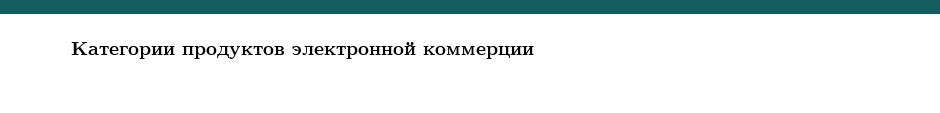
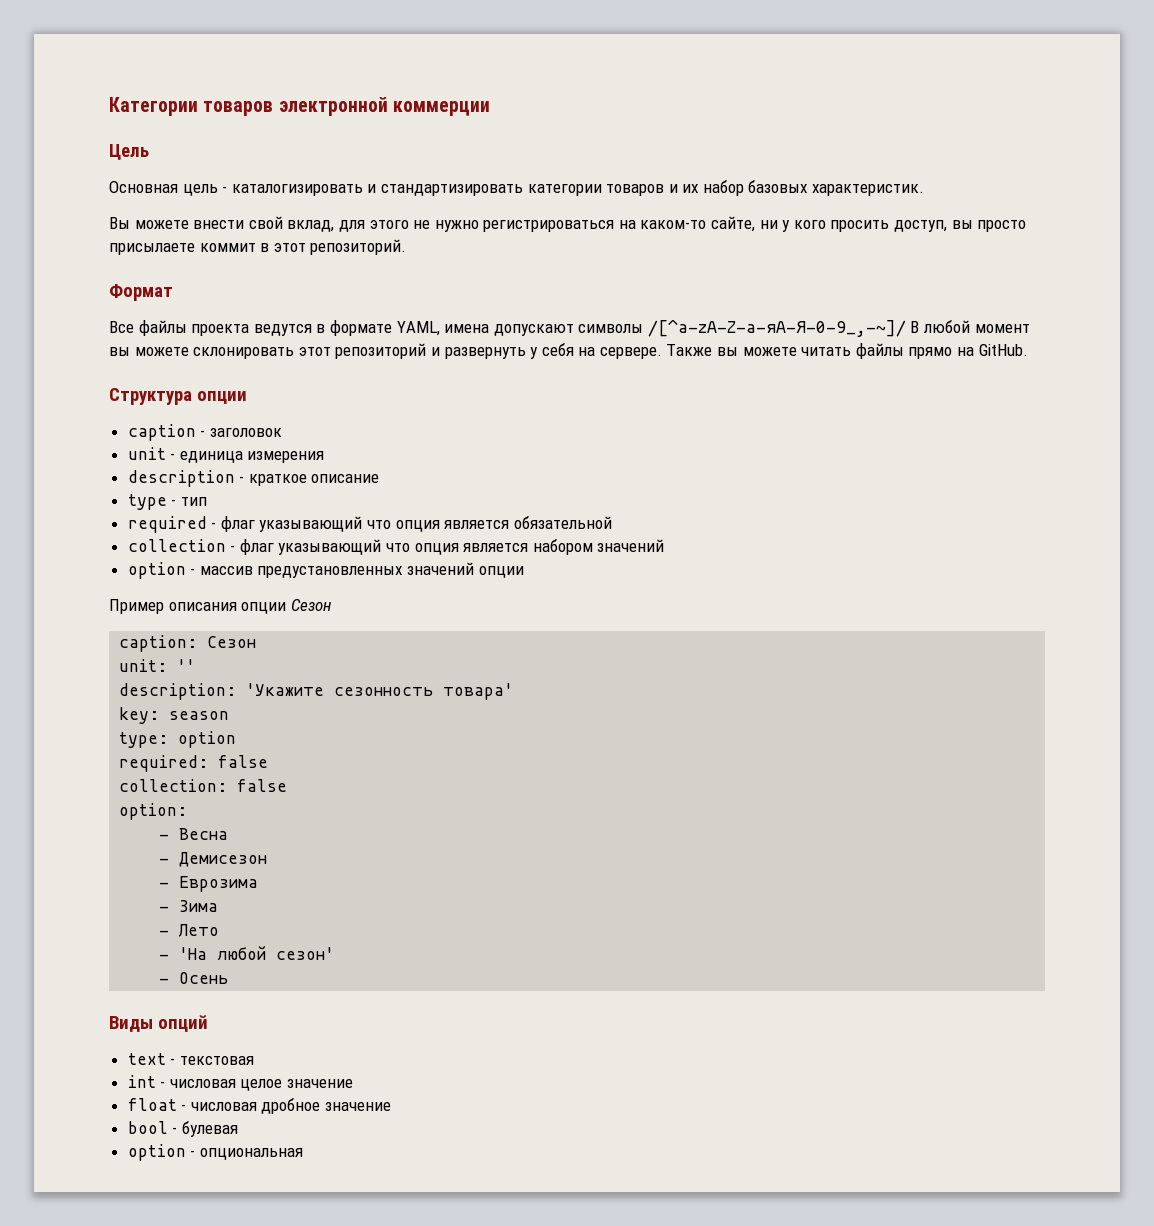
[182,46,285,59] продуктов -> [203,101,274,116] товаров
(534, 52) none -> [109,144,149,160] [109,180,925,196] [109,216,1027,232] [109,239,407,255] [109,284,173,301] [109,319,1030,337] [109,343,1028,359] [109,388,247,405] [127,424,282,441] [127,447,325,463] [127,470,380,487] [127,494,207,510] [127,516,612,533] [127,539,665,555] [127,562,524,579] [109,599,331,614] [119,635,257,652] [119,659,196,672] [119,683,514,700] [119,707,230,724] [119,731,237,748] [119,755,269,772] [119,779,288,792] [119,803,188,820] [159,828,229,840] [159,852,268,867] [159,876,259,892] [159,900,219,912] [159,924,220,937] [159,946,335,961] [159,972,229,984] [109,1015,208,1032] [127,1053,254,1065] [127,1075,354,1091] [127,1098,392,1114] [127,1121,238,1137] [127,1144,303,1161] // Цель // Основная цель - каталогизировать и стандартизировать категории товаров и их набор базовых характеристик. // Вы можете внести свой вклад, для этого не нужно регистрироваться на каком-то сайте, ни у кого просить доступ, вы просто присылаете коммит в этот репозиторий. // Формат // Все файлы проекта ведутся в формате YAML, имена допускают символы /[^a-zA-Z-а-яА-Я-0-9_,-~]/ В любой момент вы можете склонировать этот репозиторий и развернуть у себя на сервере. Также вы можете читать файлы прямо на GitHub. // Структура опции // caption - заголовок // unit - единица измерения // description - краткое описание // type - тип // required - флаг указывающий что опция является обязательной // collection - флаг указывающий что опция является набором значений // option - массив предустановленных значений опции // Пример описания опции Сезон // caption: Сезон // unit: '' // description: 'Укажите сезонность товара' // key: season // type: option // required: false // collection: false // option: // - Весна // - Демисезон // - Еврозима // - Зима // - Лето // - 'На любой сезон' // - Осень // Виды опций // text - текстовая // int - числовая целое значение // float - числовая дробное значение // bool - булевая // option - опциональная

